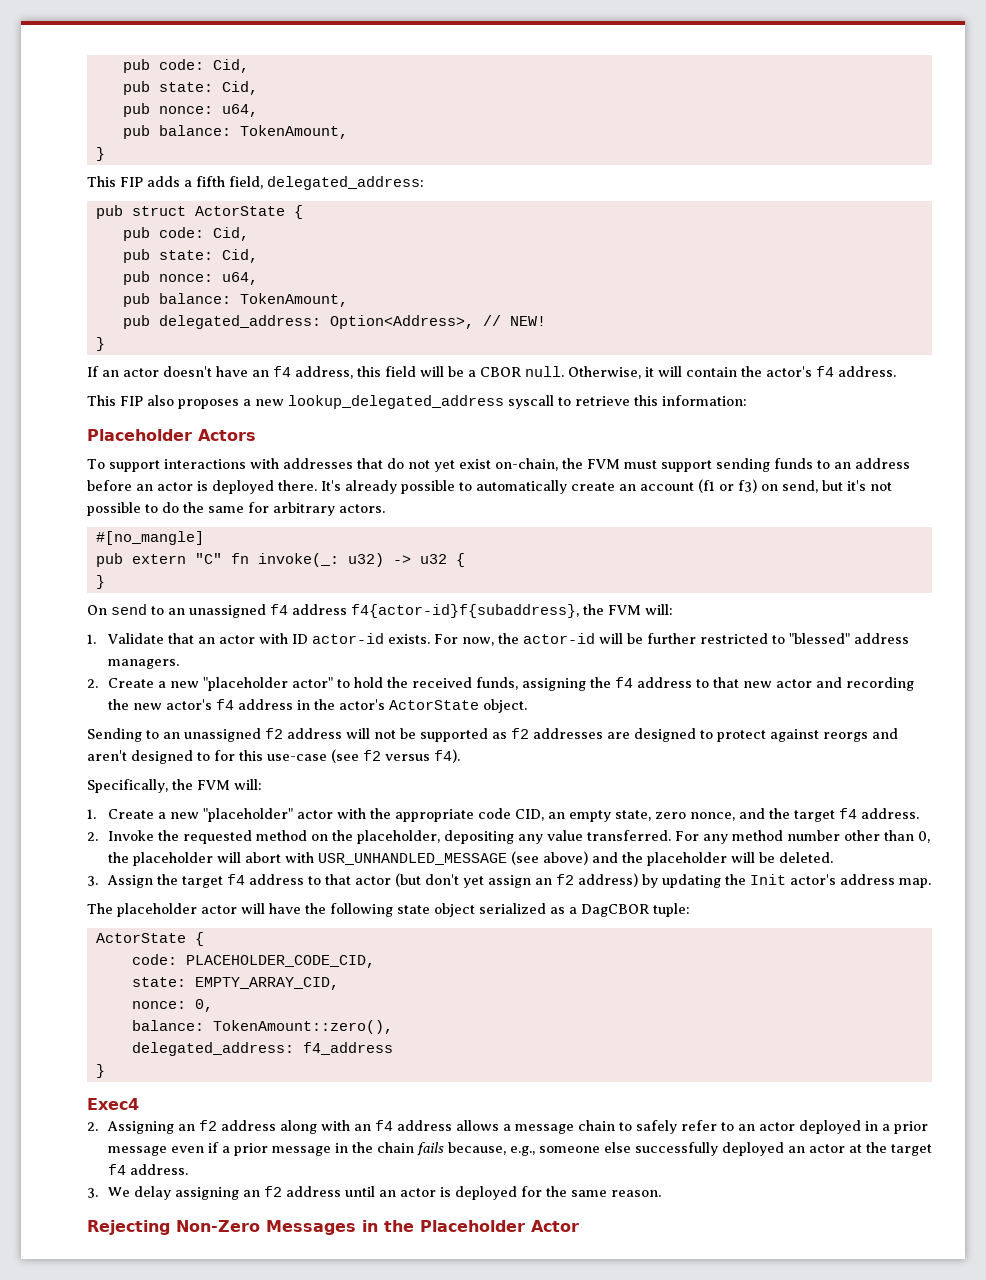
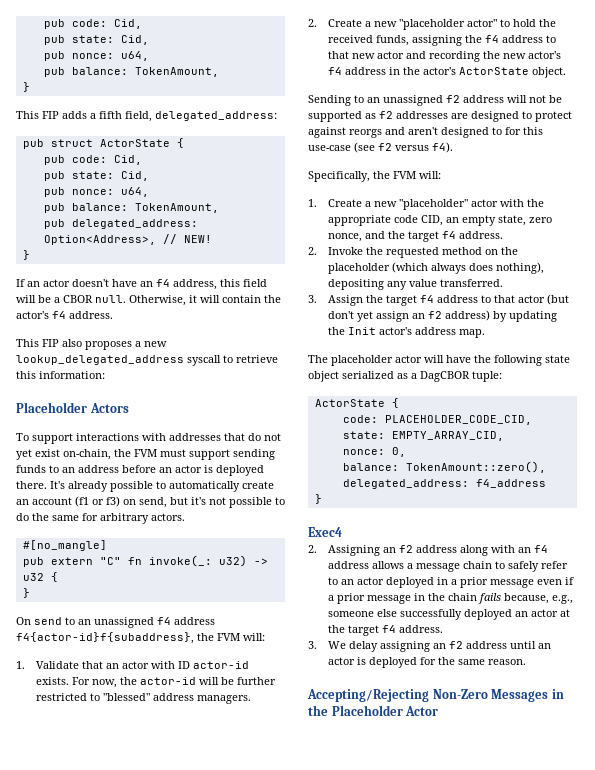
[356,830,440,844] placeholder, -> [328,262,545,274] placeholder (which always does nothing),
[674,830,930,844] [107,851,833,866] For any method number other than 0, the placeholder will abort with USR_UNHANDLED_MESSAGE (see above) and the placeholder will be deleted. -> (504, 283) none
[87,1220,170,1235] Rejecting -> [307,689,429,702] Accepting/Rejecting

